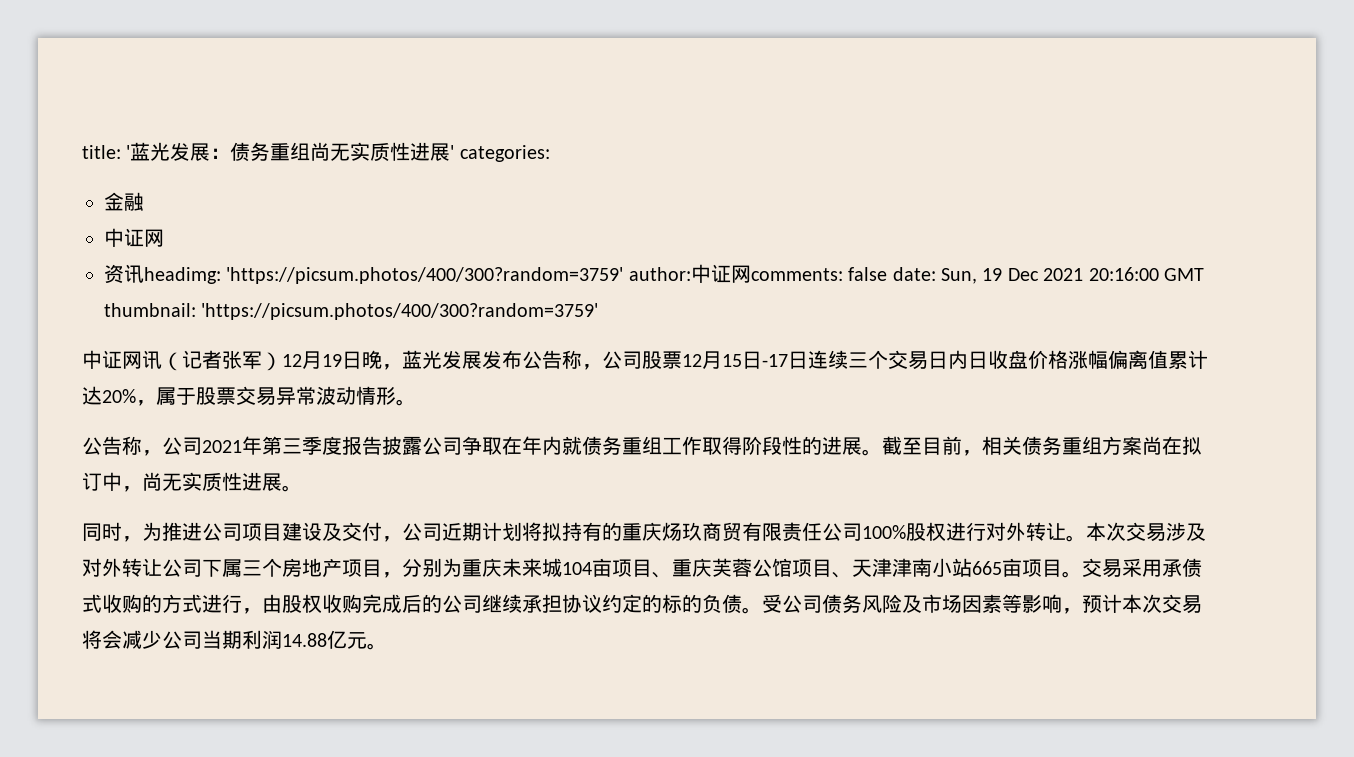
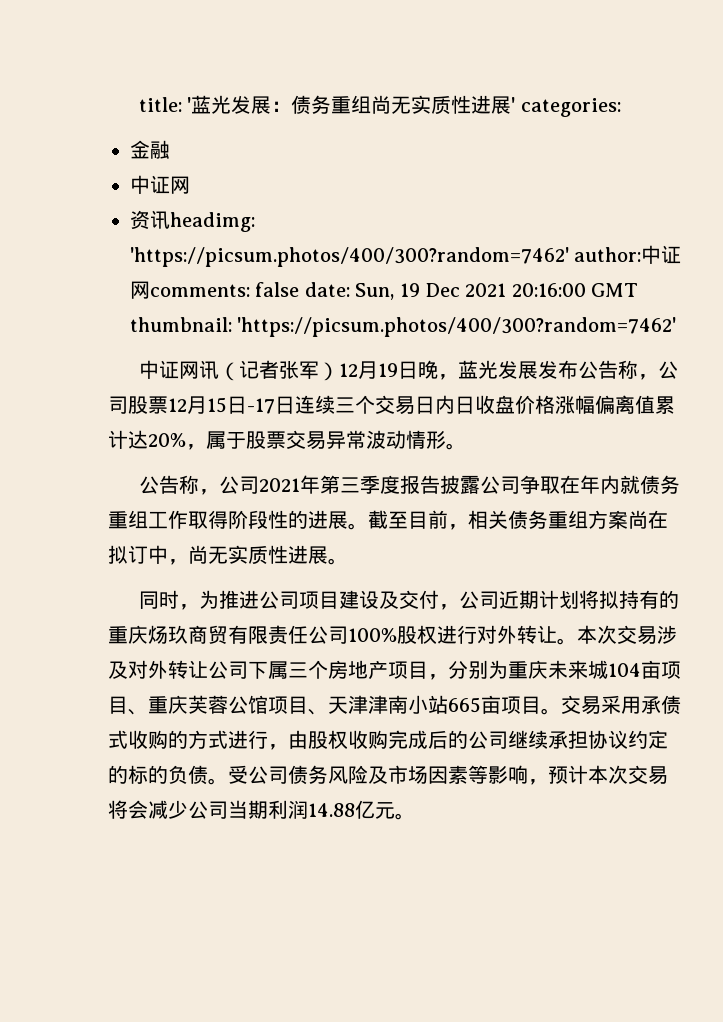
[226,267,624,284] 'https://picsum.photos/400/300?random=3759' -> [130,247,569,267] 'https://picsum.photos/400/300?random=7462'
[201,303,599,320] 'https://picsum.photos/400/300?random=3759' -> [237,317,677,337] 'https://picsum.photos/400/300?random=7462'

